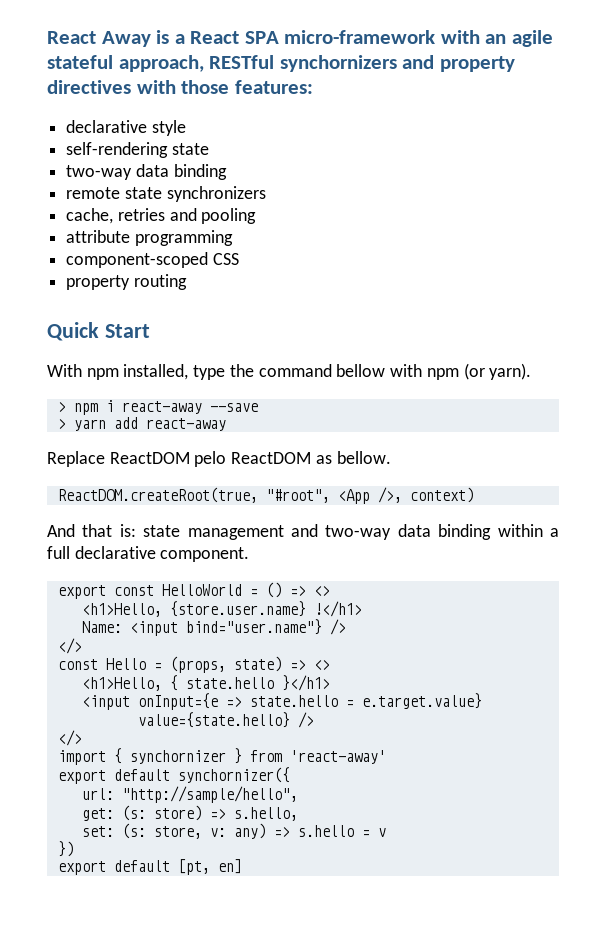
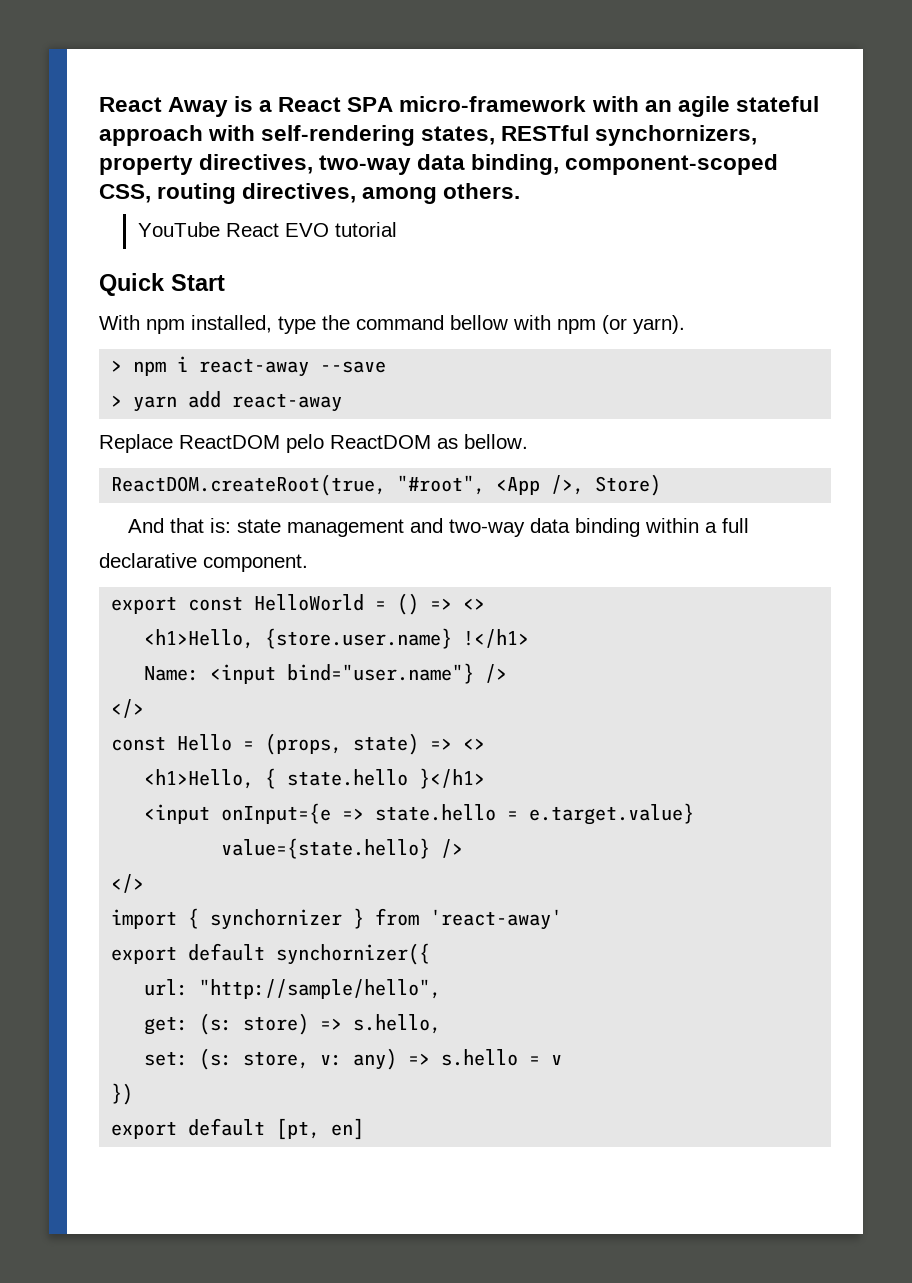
[118,55,515,72] [47,80,313,94] [66,120,186,136] [66,142,209,158] [66,164,227,180] [66,186,266,202] [66,208,257,224] [66,230,233,246] [66,252,239,268] [66,274,187,290] approach, RESTful synchornizers and property directives with those features: // declarative style // self-rendering state // two-way data binding // remote state synchronizers // cache, retries and pooling // attribute programming // component-scoped CSS // property routing -> [99,125,758,146] [99,154,779,175] [99,183,521,204] [137,222,397,237] approach with self-rendering states, RESTful synchornizers, property directives, two-way data binding, component-scoped CSS, routing directives, among others. // YouTube React EVO tutorial
[409,487,474,503] context) -> [595,474,662,496] Store)

